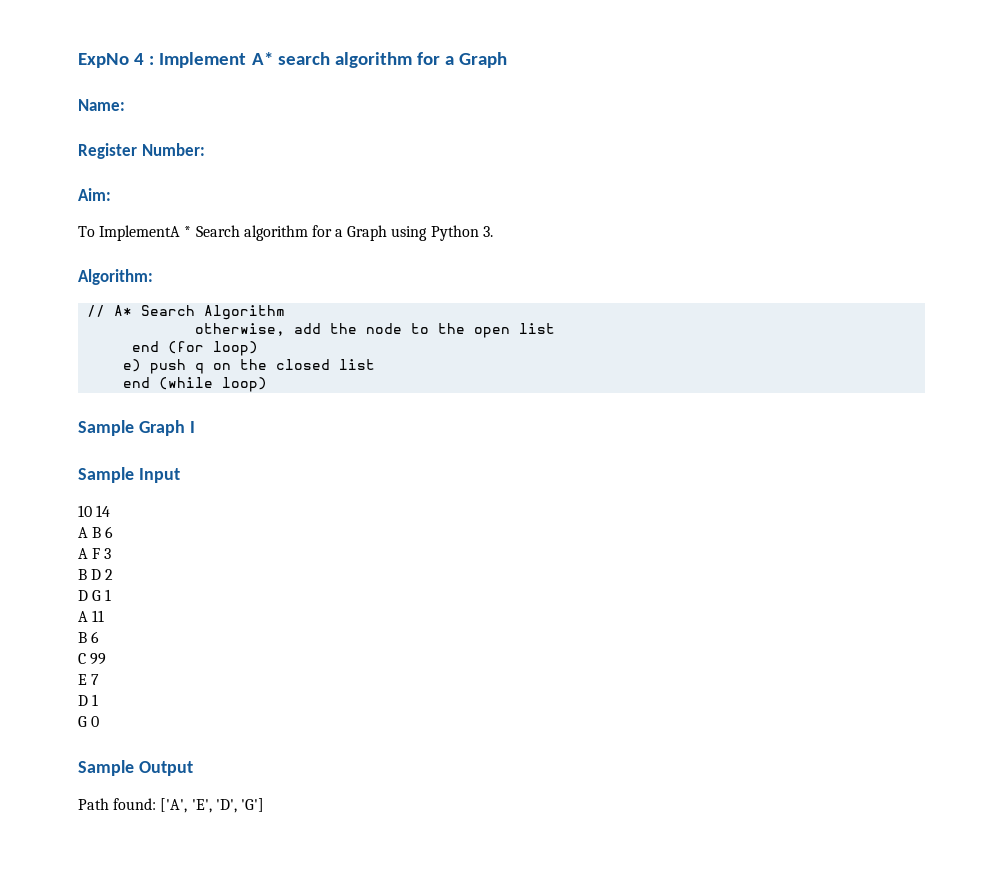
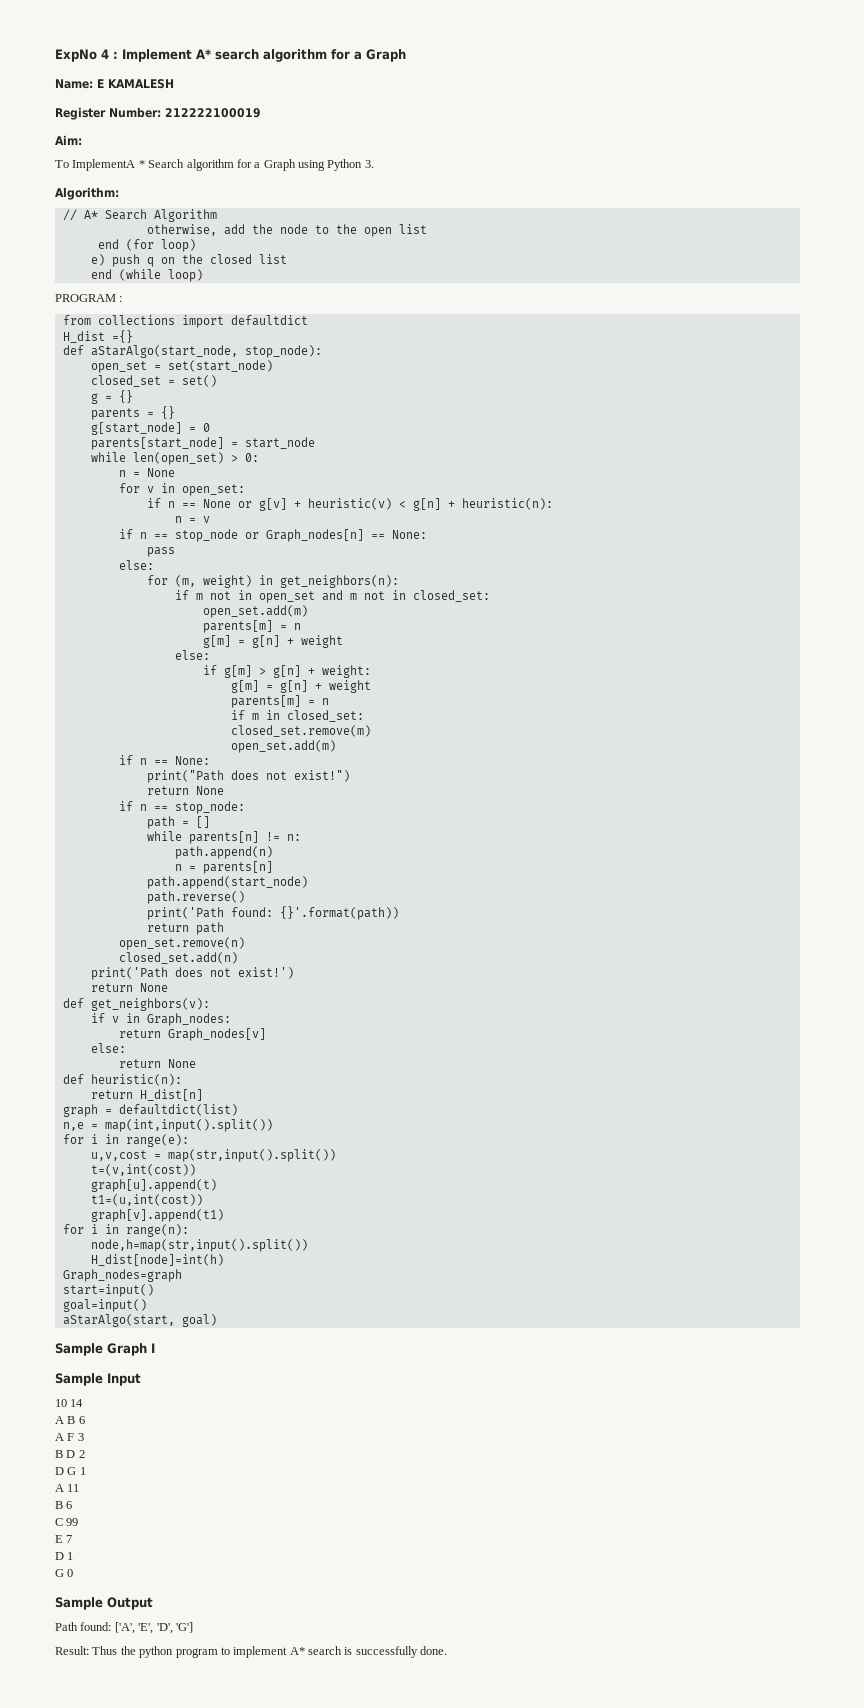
(125, 105) none -> [97,79,174,89] E KAMALESH
(205, 149) none -> [165,108,261,118] 212222100019
(268, 384) none -> [55,294,123,302] [62,315,308,328] [62,330,133,343] [62,345,322,358] [90,360,273,373] [90,375,217,387] [90,390,133,404] [90,406,175,420] [90,422,210,435] [90,437,315,450] [90,452,259,465] [118,468,175,477] [118,483,245,496] [146,498,553,511] [174,516,210,523] [118,529,427,542] [146,547,175,557] [118,560,154,570] [146,575,399,588] [174,590,490,603] [202,605,308,618] [202,620,301,633] [202,635,343,648] [174,650,210,660] [202,665,371,678] [230,680,371,693] [230,695,329,708] [230,710,364,722] [230,725,371,737] [230,740,336,753] [118,755,210,765] [146,770,350,783] [146,786,224,795] [118,801,245,814] [146,816,210,829] [146,831,301,844] [174,846,273,859] [174,861,273,874] [146,876,308,889] [146,891,245,904] [146,906,399,920] [146,922,224,935] [118,937,245,950] [118,952,238,964] [90,967,294,980] [90,983,168,992] [62,998,210,1011] [90,1013,231,1026] [118,1028,266,1041] [90,1043,126,1053] [118,1059,196,1068] [62,1074,182,1086] [90,1089,203,1101] [62,1104,238,1117] [62,1119,273,1132] [62,1134,189,1147] [90,1149,336,1162] [90,1164,196,1176] [90,1179,217,1192] [90,1194,203,1206] [90,1209,224,1222] [62,1224,189,1237] [90,1239,308,1252] [90,1254,224,1266] [62,1269,182,1282] [62,1284,154,1297] [62,1299,147,1312] [62,1314,217,1327] // PROGRAM : // from collections import defaultdict // H_dist ={} // def aStarAlgo(start_node, stop_node): // open_set = set(start_node) // closed_set = set() // g = {} // parents = {} // g[start_node] = 0 // parents[start_node] = start_node // while len(open_set) > 0: // n = None // for v in open_set: // if n == None or g[v] + heuristic(v) < g[n] + heuristic(n): // n = v // if n == stop_node or Graph_nodes[n] == None: // pass // else: // for (m, weight) in get_neighbors(n): // if m not in open_set and m not in closed_set: // open_set.add(m) // parents[m] = n // g[m] = g[n] + weight // else: // if g[m] > g[n] + weight: // g[m] = g[n] + weight // parents[m] = n // if m in closed_set: // closed_set.remove(m) // open_set.add(m) // if n == None: // print("Path does not exist!") // return None // if n == stop_node: // path = [] // while parents[n] != n: // path.append(n) // n = parents[n] // path.append(start_node) // path.reverse() // print('Path found: {}'.format(path)) // return path // open_set.remove(n) // closed_set.add(n) // print('Path does not exist!') // return None // def get_neighbors(v): // if v in Graph_nodes: // return Graph_nodes[v] // else: // return None // def heuristic(n): // return H_dist[n] // graph = defaultdict(list) // n,e = map(int,input().split()) // for i in range(e): // u,v,cost = map(str,input().split()) // t=(v,int(cost)) // graph[u].append(t) // t1=(u,int(cost)) // graph[v].append(t1) // for i in range(n): // node,h=map(str,input().split()) // H_dist[node]=int(h) // Graph_nodes=graph // start=input() // goal=input() // aStarAlgo(start, goal)
(264, 805) none -> [55,1646,448,1658] // Result: Thus the python program to implement A* search is successfully done.

